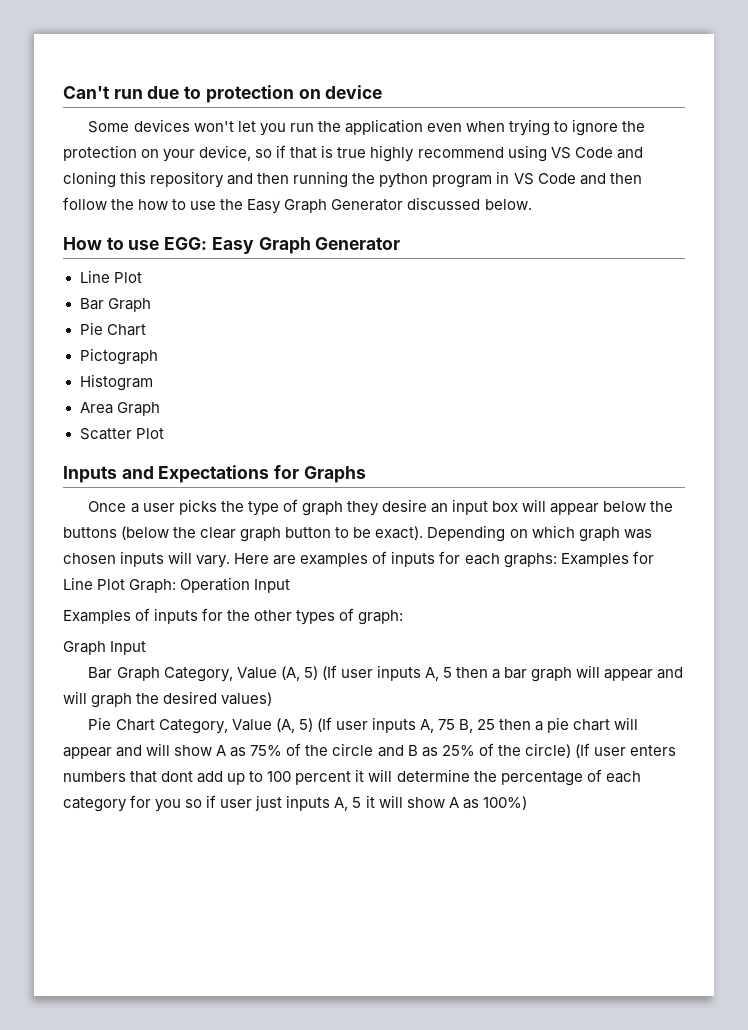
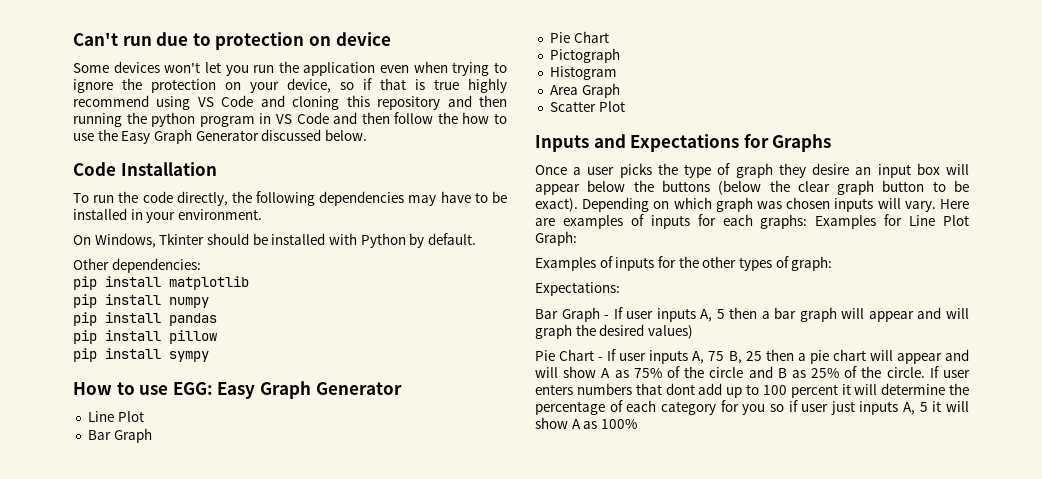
(532, 204) none -> [73,162,217,176] [73,191,507,206] [73,208,262,223] [73,233,476,248] [73,258,201,273] [73,276,249,290] [73,294,209,308] [73,312,217,326] [73,330,217,344] [73,348,209,362] // Code Installation // To run the code directly, the following dependencies may have to be installed in your environment. // On Windows, Tkinter should be installed with Python by default. // Other dependencies: // pip install matplotlib // pip install numpy // pip install pandas // pip install pillow // pip install sympy
[180,577,291,593] Operation Input -> (577, 238) none
[63,641,147,655] [88,665,337,682] Graph Input // Bar Graph Category, Value (A, 5) (If -> [535,282,620,296] [535,307,623,322] Expectations: // Bar Graph - If
[158,717,332,734] Category, Value (A, 5) (If -> [598,349,617,361] - If
[524,743,590,758] circle) (If -> [886,366,939,378] circle. If
[482,796,527,810] 100%) -> [600,419,637,429] 100%

